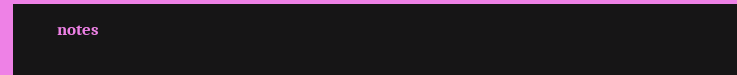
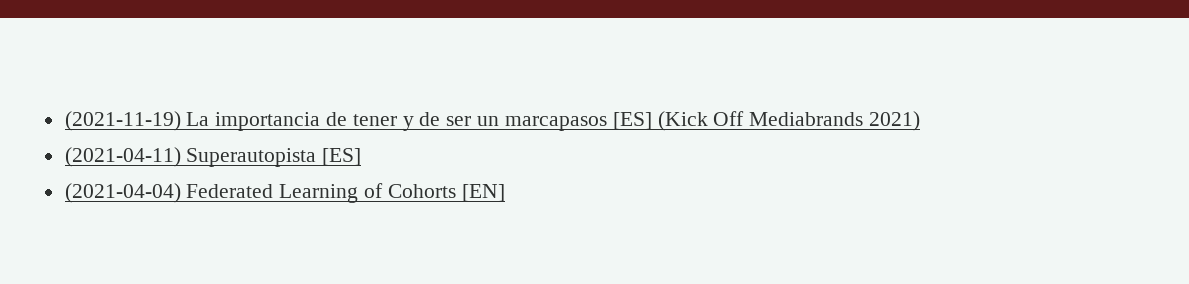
[57,25,99,35] notes -> [64,111,920,131] [64,147,362,167] [64,183,505,203] (2021-11-19) La importancia de tener y de ser un marcapasos [ES] (Kick Off Mediabrands 2021) // (2021-04-11) Superautopista [ES] // (2021-04-04) Federated Learning of Cohorts [EN]

